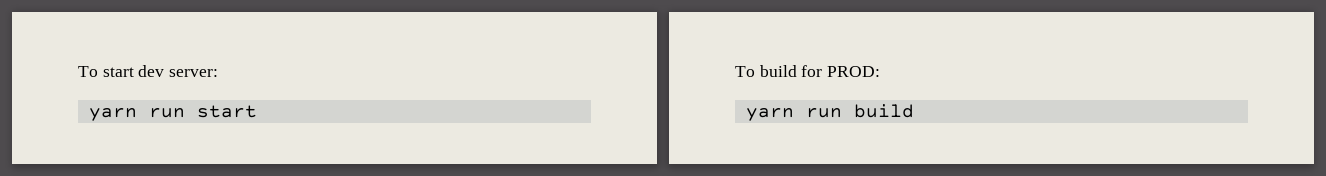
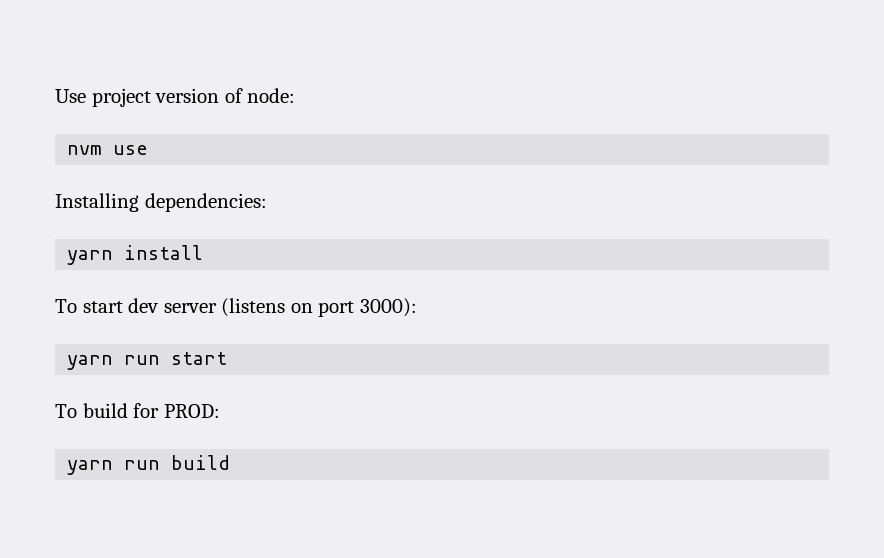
[78,65,219,77] To start dev server: -> [55,88,296,107] [67,145,149,155] [55,193,267,212] [67,245,204,265] [55,298,417,317] Use project version of node: // nvm use // Installing dependencies: // yarn install // To start dev server (listens on port 3000):

